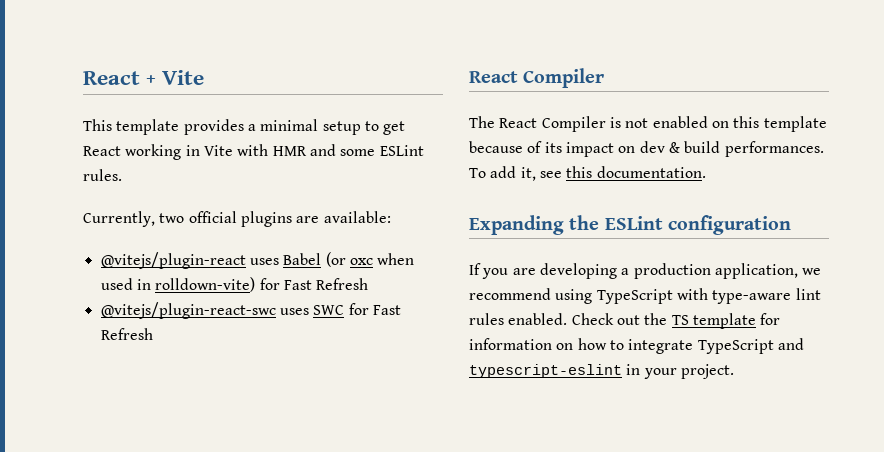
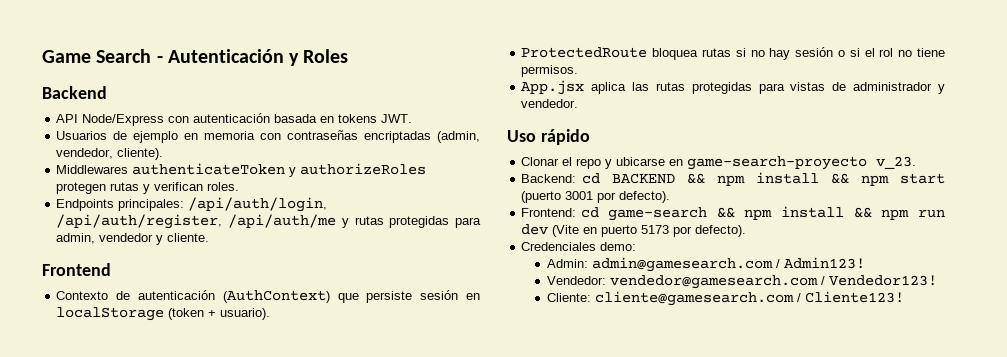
[83,70,205,85] [83,119,406,135] [83,144,424,160] [83,169,122,181] [83,211,391,227] [100,252,415,269] [100,277,369,292] [100,302,401,319] [100,328,153,340] [469,68,605,88] [469,116,827,132] [469,141,824,157] [469,166,706,181] [469,215,792,235] [469,263,822,279] [469,288,821,304] [469,313,781,329] [469,338,804,354] [469,364,734,379] React + Vite // This template provides a minimal setup to get React working in Vite with HMR and some ESLint rules. // Currently, two official plugins are available: // @vitejs/plugin-react uses Babel (or oxc when used in rolldown-vite) for Fast Refresh // @vitejs/plugin-react-swc uses SWC for Fast Refresh // React Compiler // The React Compiler is not enabled on this template because of its impact on dev & build performances. To add it, see this documentation. // Expanding the ESLint configuration // If you are developing a production application, we recommend using TypeScript with type-aware lint rules enabled. Check out the TS template for information on how to integrate TypeScript and typescript-eslint in your project. -> [42,49,349,66] [42,86,107,99] [56,113,413,126] [56,130,480,143] [56,148,164,160] [56,163,427,177] [56,182,240,194] [56,197,328,212] [56,214,482,229] [56,233,210,245] [42,263,111,276] [56,290,480,303] [56,307,271,321] [521,47,945,60] [521,65,579,77] [521,80,945,95] [521,99,579,108] [507,129,590,145] [521,156,917,170] [521,172,945,186] [521,191,671,203] [521,206,945,221] [521,224,747,237] [521,242,637,251] [546,257,865,272] [546,275,937,289] [546,291,904,306] Game Search - Autenticación y Roles // Backend // API Node/Express con autenticación basada en tokens JWT. // Usuarios de ejemplo en memoria con contraseñas encriptadas (admin, vendedor, cliente). // Middlewares authenticateToken y authorizeRoles protegen rutas y verifican roles. // Endpoints principales: /api/auth/login, /api/auth/register, /api/auth/me y rutas protegidas para admin, vendedor y cliente. // Frontend // Contexto de autenticación (AuthContext) que persiste sesión en localStorage (token + usuario). // ProtectedRoute bloquea rutas si no hay sesión o si el rol no tiene permisos. // App.jsx aplica las rutas protegidas para vistas de administrador y vendedor. // Uso rápido // Clonar el repo y ubicarse en game-search-proyecto v_23. // Backend: cd BACKEND && npm install && npm start (puerto 3001 por defecto). // Frontend: cd game-search && npm install && npm run dev (Vite en puerto 5173 por defecto). // Credenciales demo: // Admin: admin@gamesearch.com / Admin123! // Vendedor: vendedor@gamesearch.com / Vendedor123! // Cliente: cliente@gamesearch.com / Cliente123!

